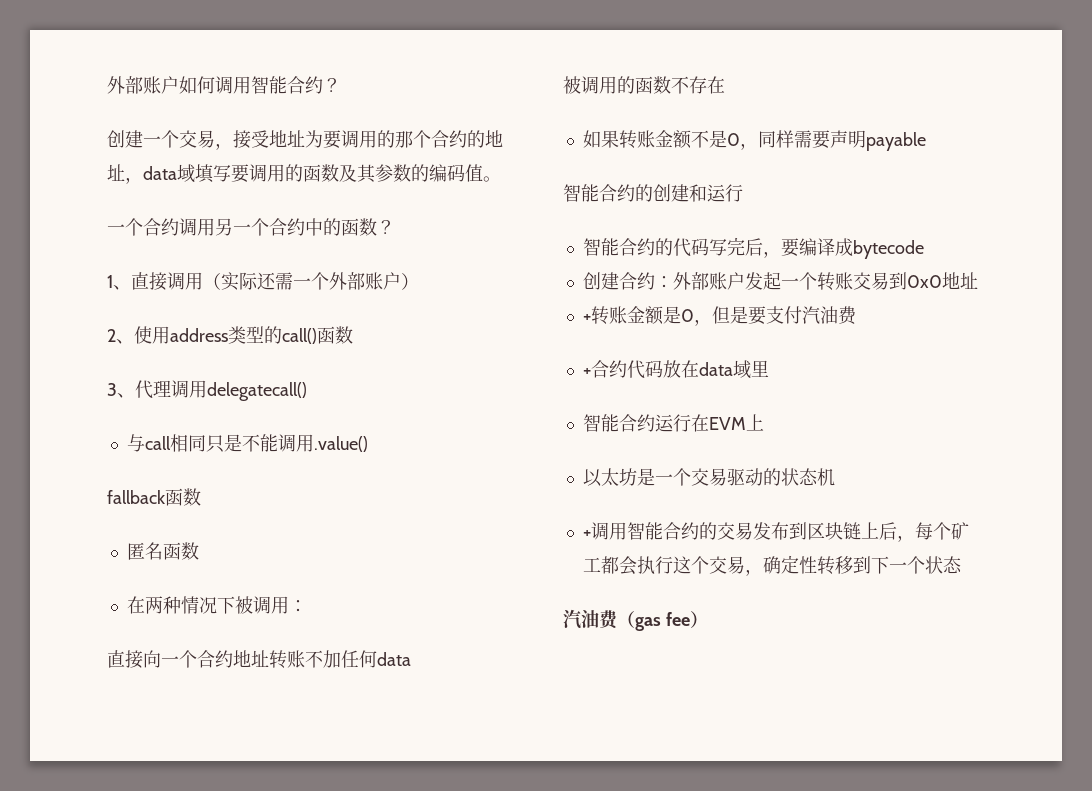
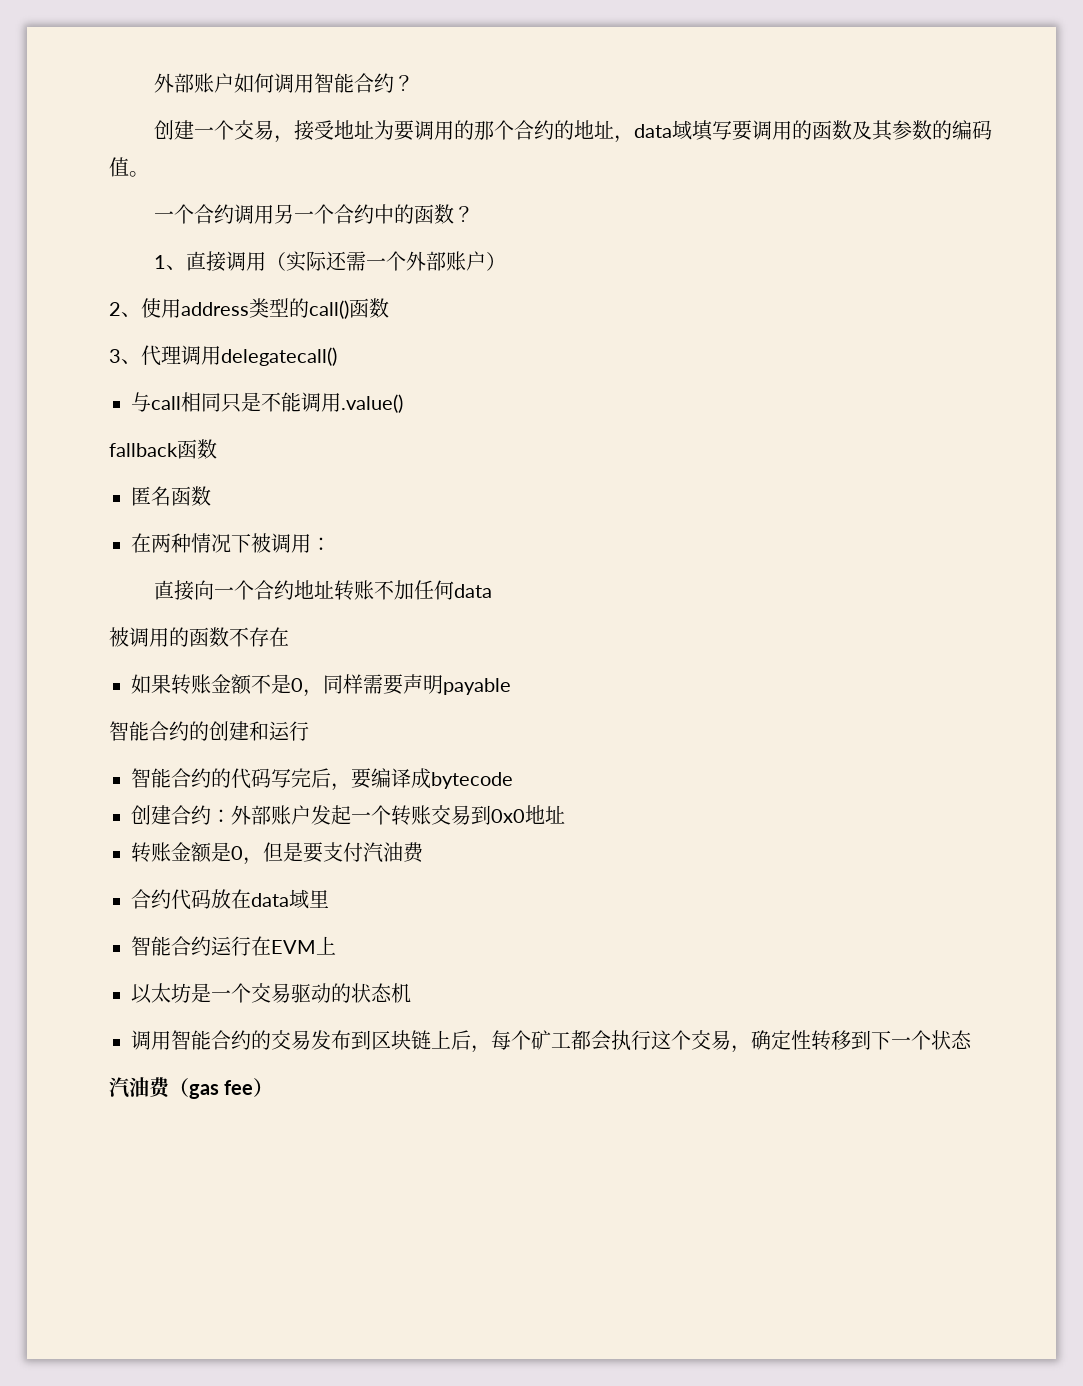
[582,314,591,322] + -> (565, 814) none
[582,368,591,376] + -> (424, 852) none
[582,530,591,538] + -> (411, 993) none

